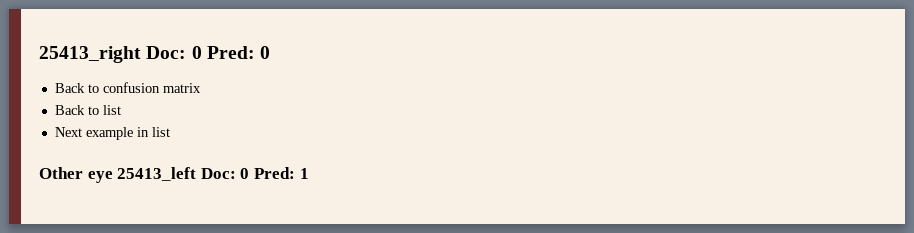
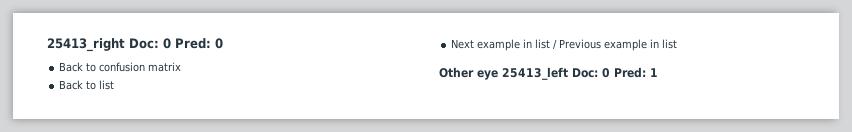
(170, 132) none -> [553,39,678,51] / Previous example in list

